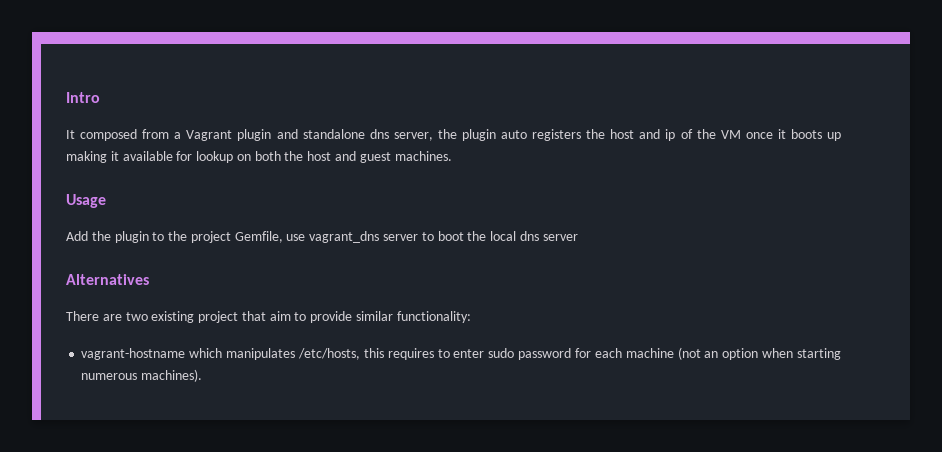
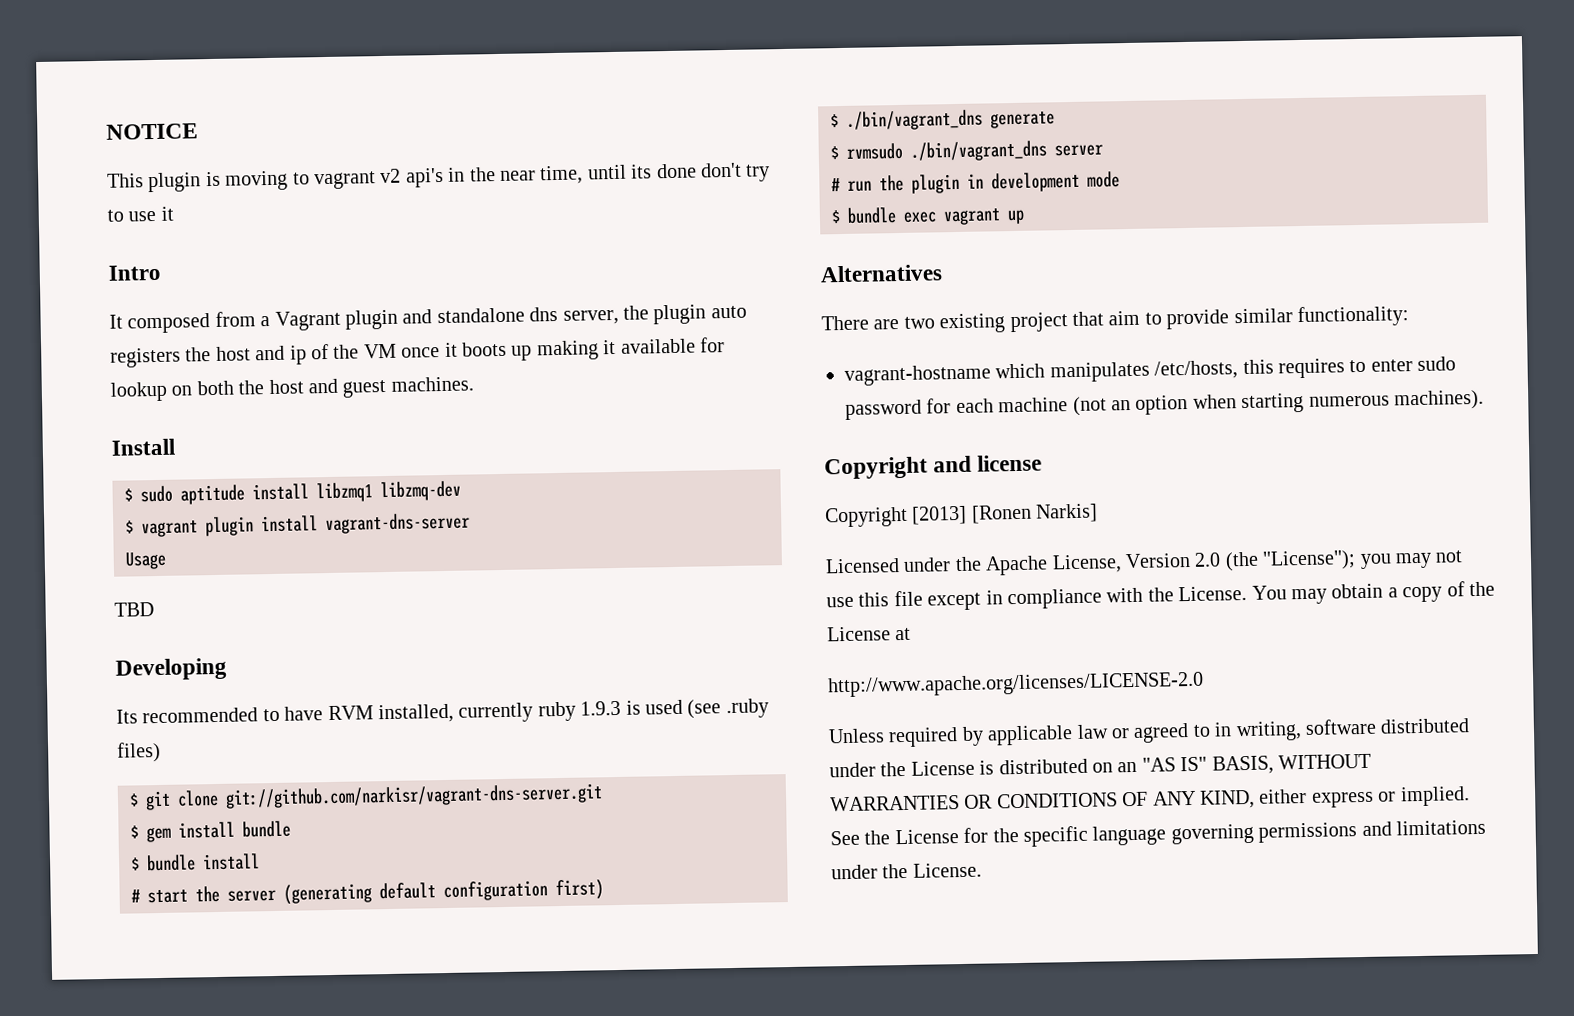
(66, 97) none -> [106,123,198,140] [107,162,771,193] [107,206,174,222] NOTICE // This plugin is moving to vagrant v2 api's in the near time, until its done don't try to use it //
[66,194,106,208] [66,231,578,243] Usage // Add the plugin to the project Gemfile, use vagrant_dns server to boot the local dns server -> [111,438,175,456] [124,480,461,505] [125,512,470,538] [125,551,166,570] [114,602,154,617] [115,657,227,681] [116,698,769,724] [116,741,161,763] [129,783,603,811] [130,820,291,843] [130,853,260,872] [131,879,604,905] [830,109,1055,131] [830,140,1103,162] [831,171,1120,194] [831,207,1025,226] Install // $ sudo aptitude install libzmq1 libzmq-dev // $ vagrant plugin install vagrant-dns-server // Usage // TBD // Developing // Its recommended to have RVM installed, currently ruby 1.9.3 is used (see .ruby files) // $ git clone git://github.com/narkisr/vagrant-dns-server.git // $ gem install bundle // $ bundle install // # start the server (generating default configuration first) // $ ./bin/vagrant_dns generate // $ rvmsudo ./bin/vagrant_dns server // # run the plugin in development mode // $ bundle exec vagrant up
(203, 375) none -> [824,454,1043,480] [825,503,1099,528] [825,550,1464,576] [826,581,1495,611] [827,626,912,642] [827,671,1204,698] [828,718,1471,748] [829,753,1371,778] [830,786,1470,812] [830,819,1486,847] [831,862,982,880] // Copyright and license // Copyright [2013] [Ronen Narkis] // Licensed under the Apache License, Version 2.0 (the "License"); you may not use this file except in compliance with the License. You may obtain a copy of the License at // http://www.apache.org/licenses/LICENSE-2.0 // Unless required by applicable law or agreed to in writing, software distributed under the License is distributed on an "AS IS" BASIS, WITHOUT WARRANTIES OR CONDITIONS OF ANY KIND, either express or implied. See the License for the specific language governing permissions and limitations under the License.

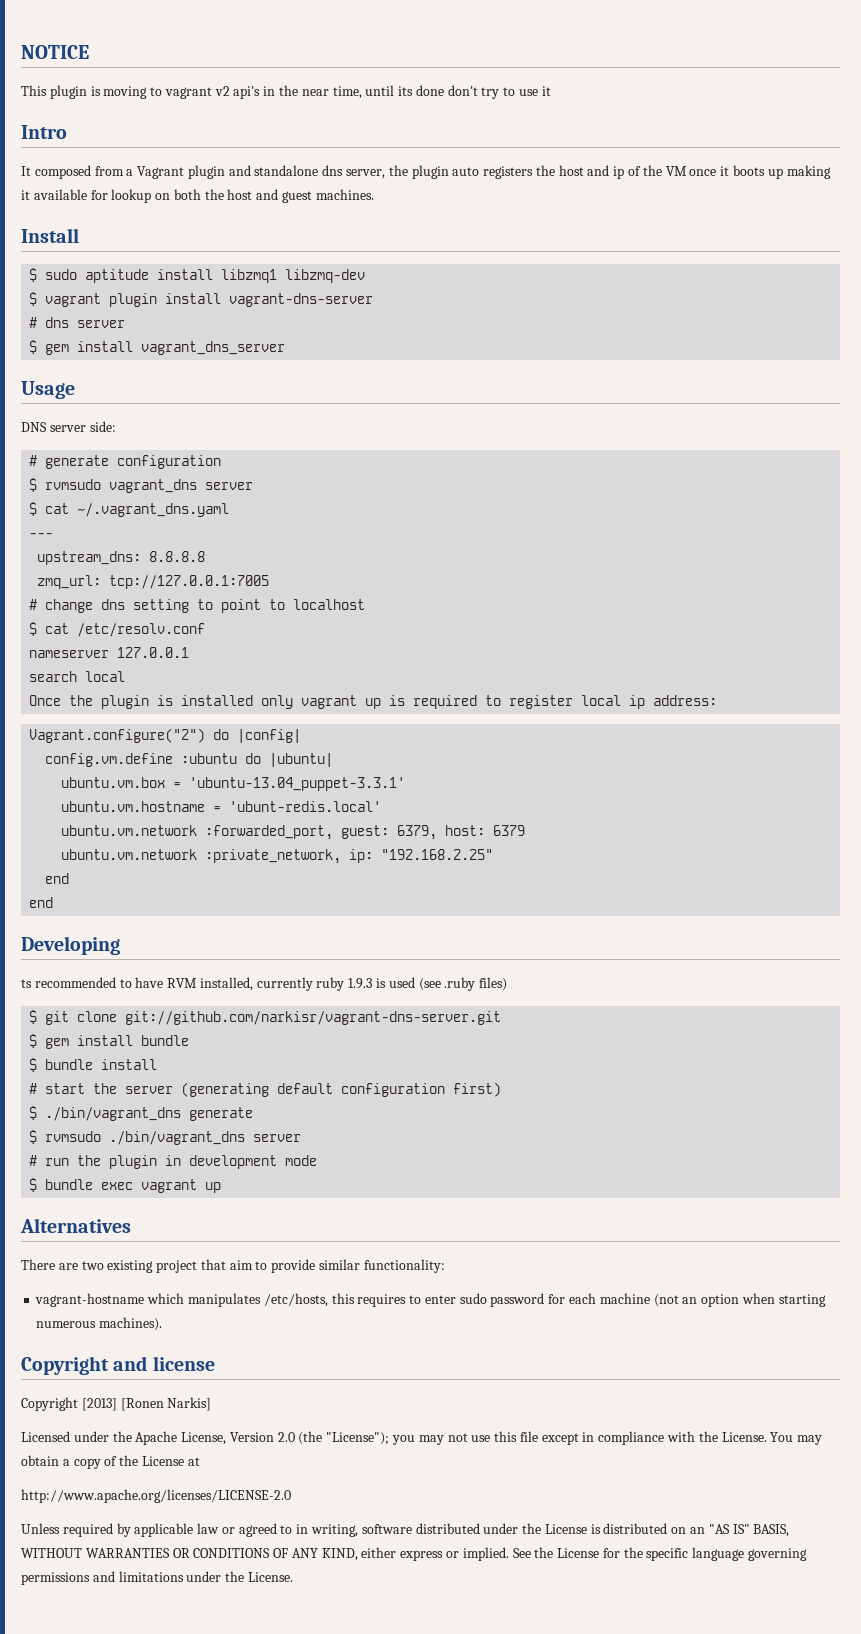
[125,551,166,570] [114,602,154,617] Usage // TBD -> [29,317,126,328] [29,340,286,355] [21,381,75,399] [21,421,116,432] [29,455,222,469] [29,478,254,493] [29,502,230,517] [29,533,54,538] [37,551,206,565] [37,575,270,589] [29,599,366,613] [29,622,206,637] [29,647,190,658] [29,671,126,682] [29,695,718,709] [29,728,302,743] [45,753,334,767] [61,777,406,791] [61,801,382,812] [61,825,526,840] [61,849,494,864] [45,873,70,884] [29,897,54,908] # dns server // $ gem install vagrant_dns_server // Usage // DNS server side: // # generate configuration // $ rvmsudo vagrant_dns server // $ cat ~/.vagrant_dns.yaml // --- // upstream_dns: 8.8.8.8 // zmq_url: tcp://127.0.0.1:7005 // # change dns setting to point to localhost // $ cat /etc/resolv.conf // nameserver 127.0.0.1 // search local // Once the plugin is installed only vagrant up is required to register local ip address: // Vagrant.configure("2") do |config| // config.vm.define :ubuntu do |ubuntu| // ubuntu.vm.box = 'ubuntu-13.04_puppet-3.3.1' // ubuntu.vm.hostname = 'ubunt-redis.local' // ubuntu.vm.network :forwarded_port, guest: 6379, host: 6379 // ubuntu.vm.network :private_network, ip: "192.168.2.25" // end // end
[116,709,138,724] Its -> [21,979,32,988] ts

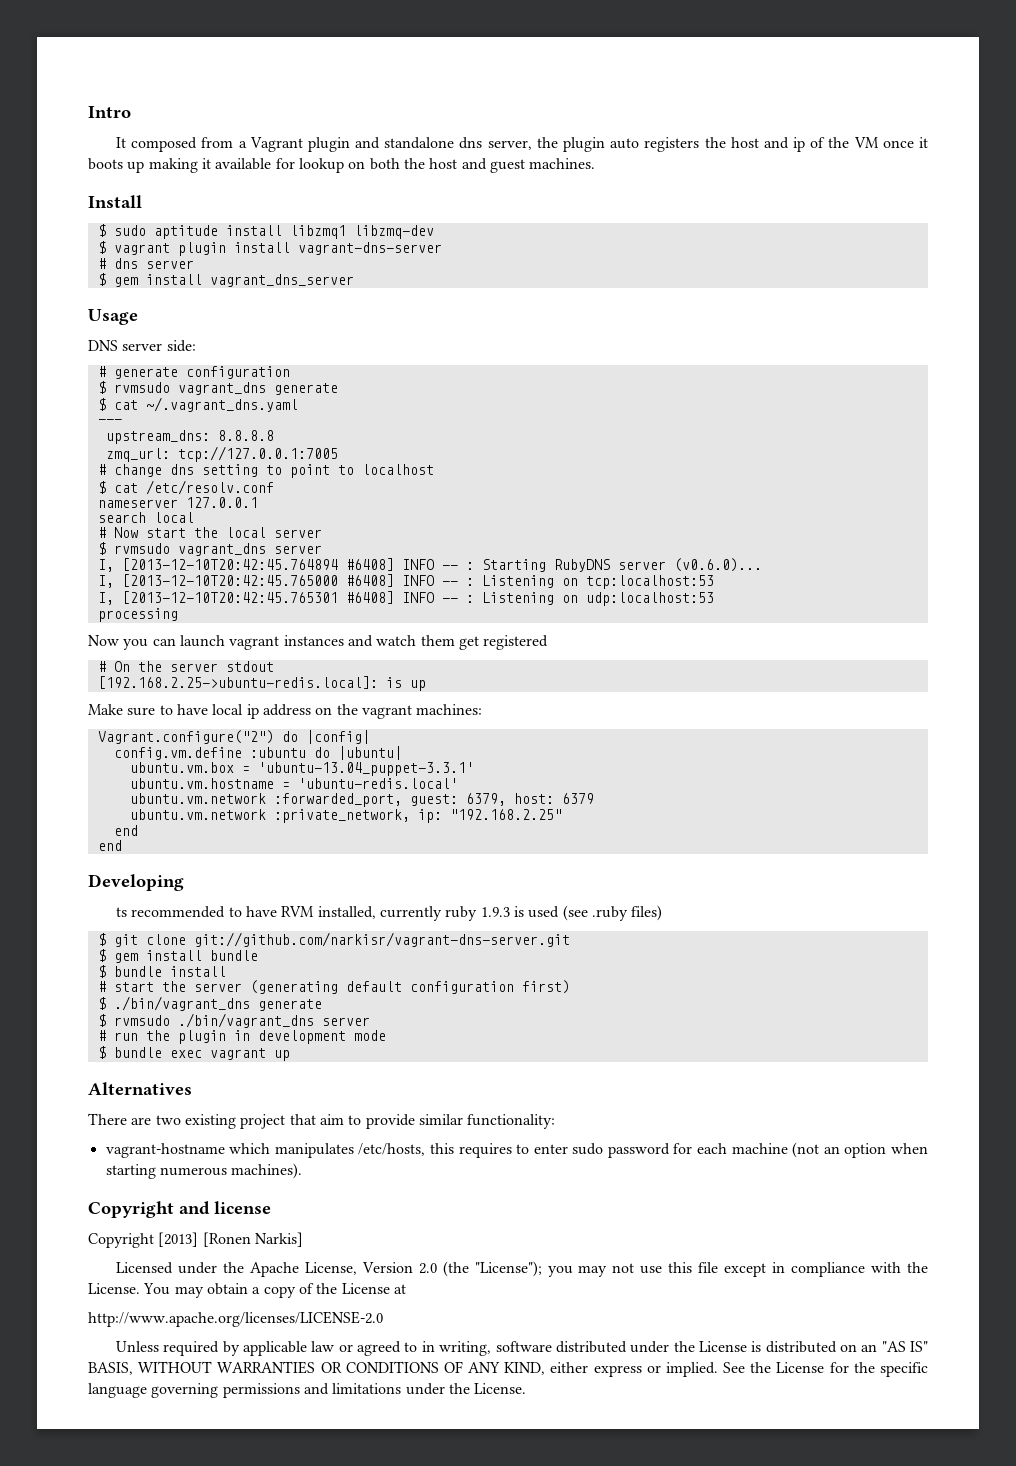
[21,45,89,59] [21,85,551,99] NOTICE // This plugin is moving to vagrant v2 api's in the near time, until its done don't try to use it // -> (88, 112) none
[205,482,254,490] server -> [273,383,338,395] generate
[29,695,718,709] Once the plugin is installed only vagrant up is required to register local ip address: -> [97,527,322,538] [97,542,322,556] [97,558,762,572] [97,574,714,589] [97,591,714,606] [97,608,178,622] [88,635,549,650] [97,661,274,672] [97,676,426,691] [88,704,483,719] # Now start the local server // $ rvmsudo vagrant_dns server // I, [2013-12-10T20:42:45.764894 #6408] INFO -- : Starting RubyDNS server (v0.6.0)... // I, [2013-12-10T20:42:45.765000 #6408] INFO -- : Listening on tcp:localhost:53 // I, [2013-12-10T20:42:45.765301 #6408] INFO -- : Listening on udp:localhost:53 // processing // Now you can launch vagrant instances and watch them get registered // # On the server stdout // [192.168.2.25->ubuntu-redis.local]: is up // Make sure to have local ip address on the vagrant machines:
[229,801,382,812] 'ubunt-redis.local' -> [297,778,458,789] 'ubuntu-redis.local'

